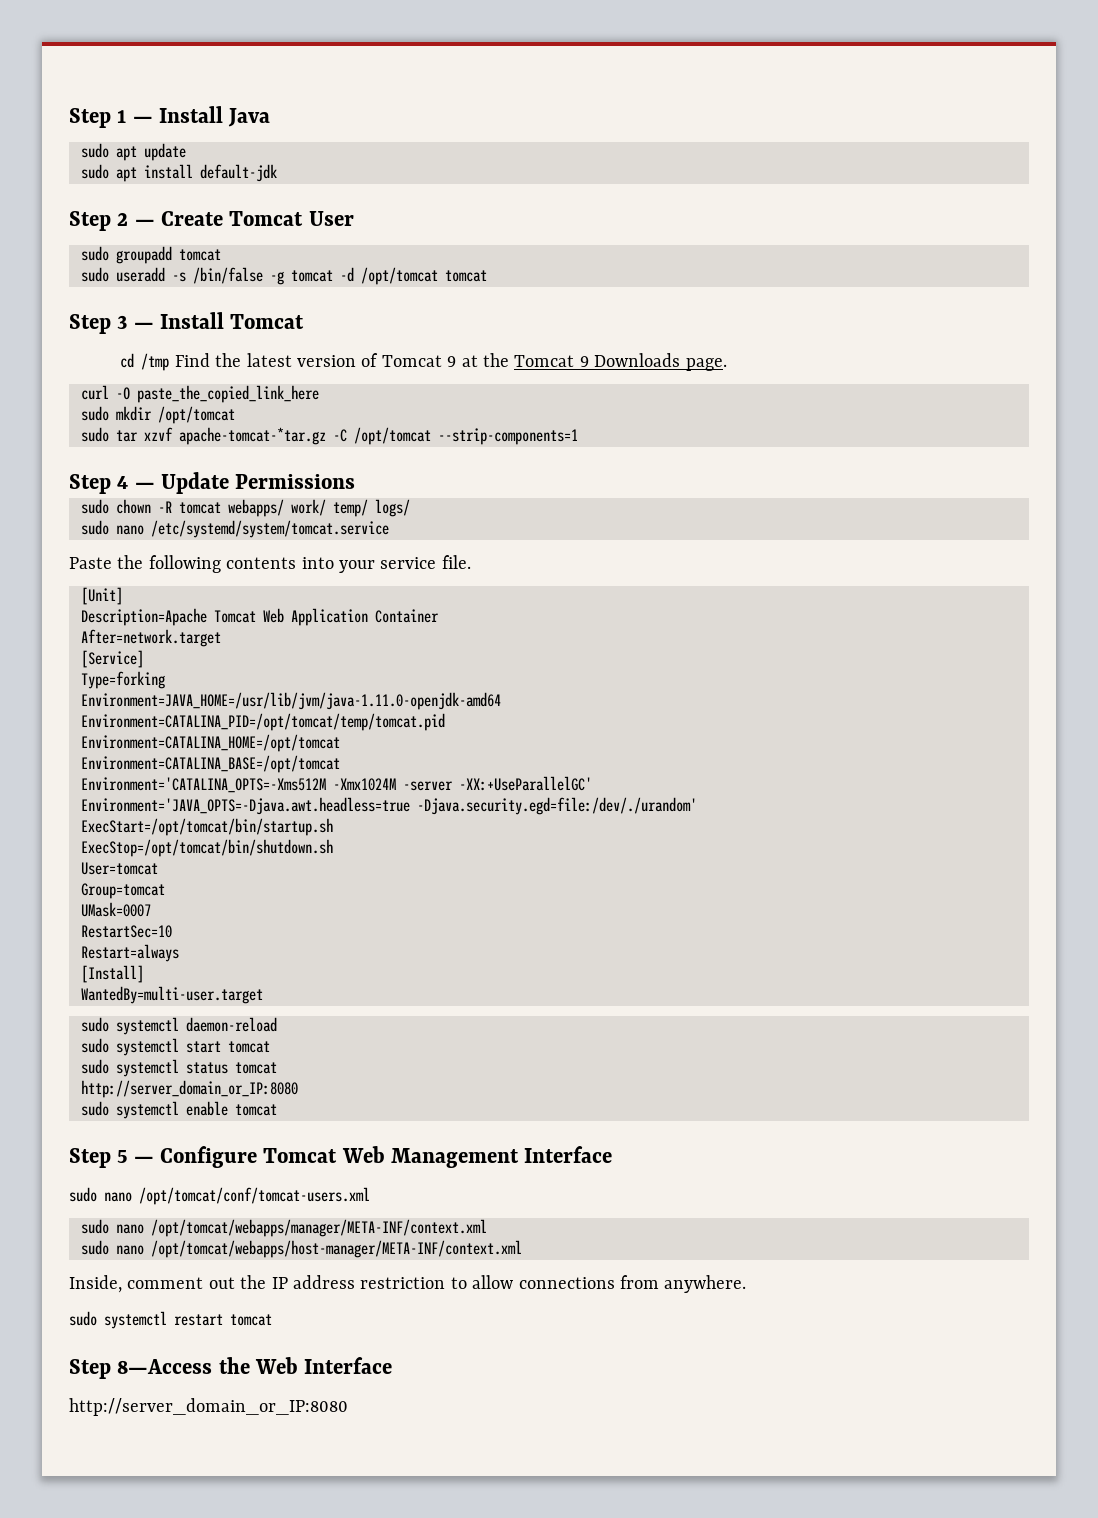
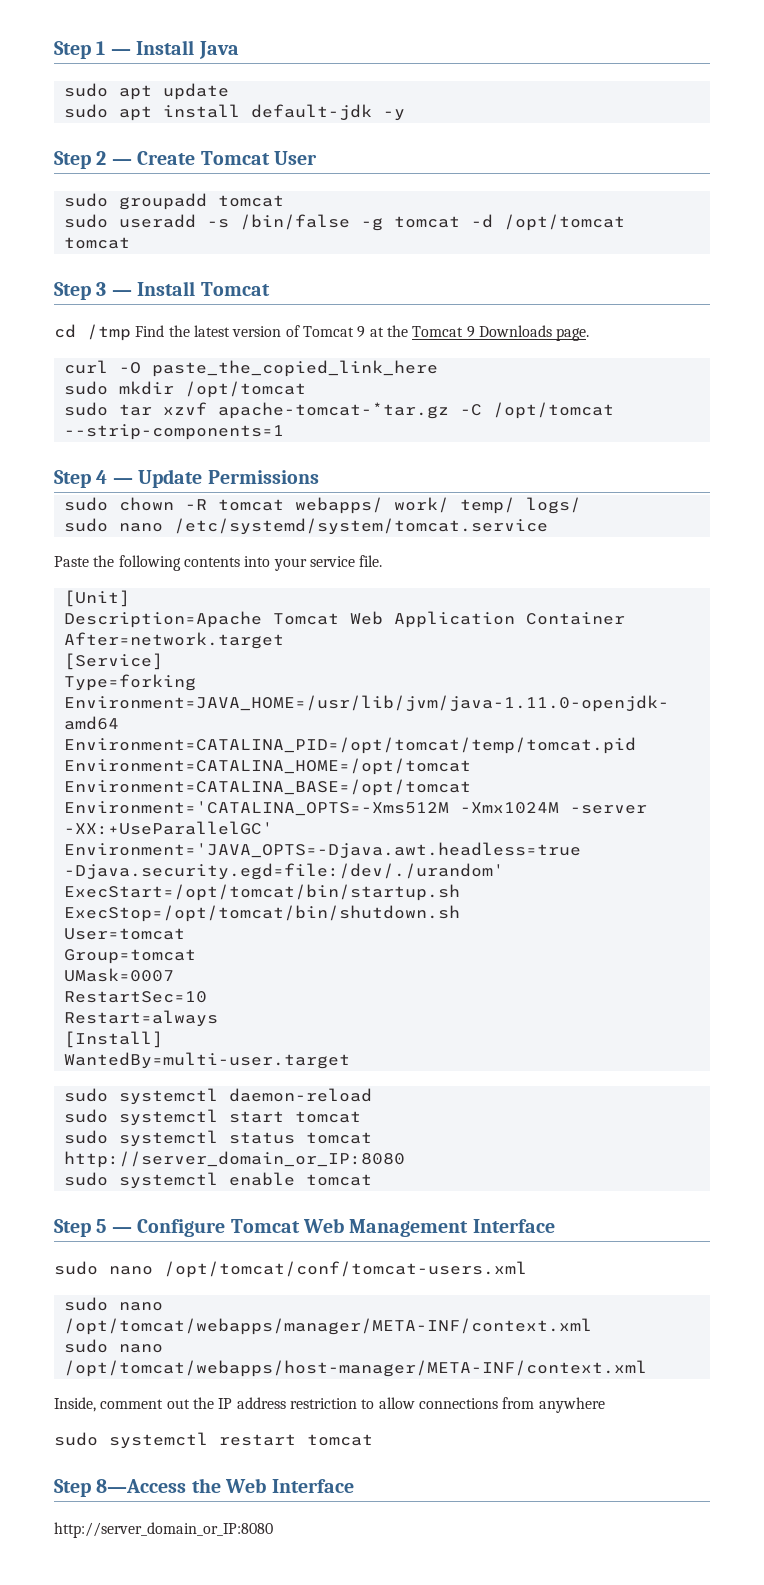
(277, 173) none -> [382,109,405,121] -y
[664,1275,747,1293] anywhere. -> [538,1397,605,1413] anywhere

